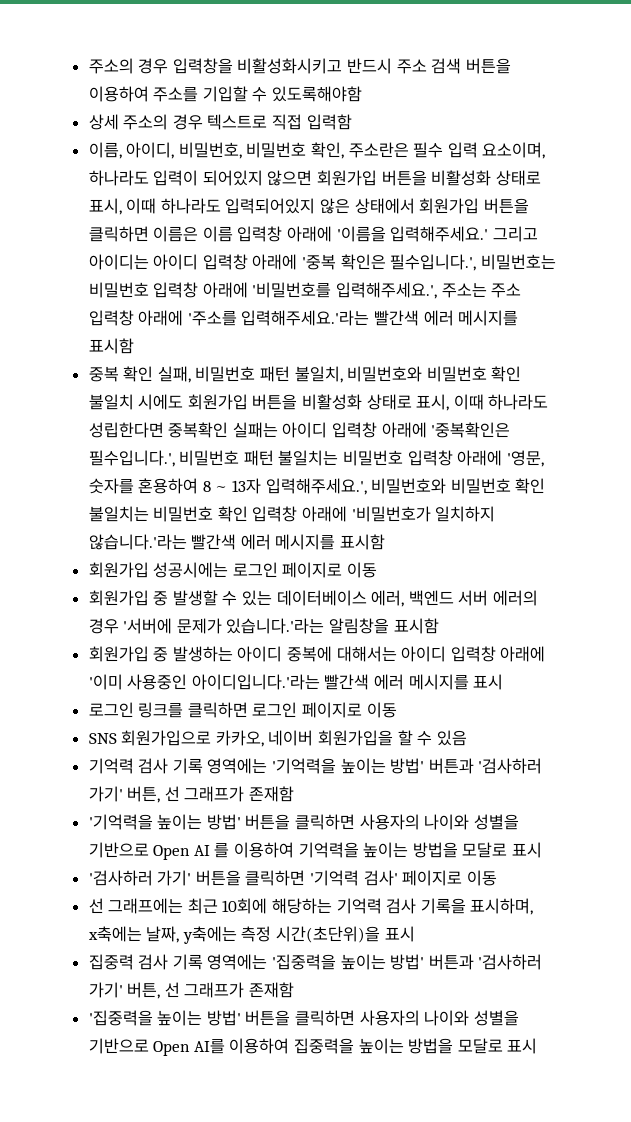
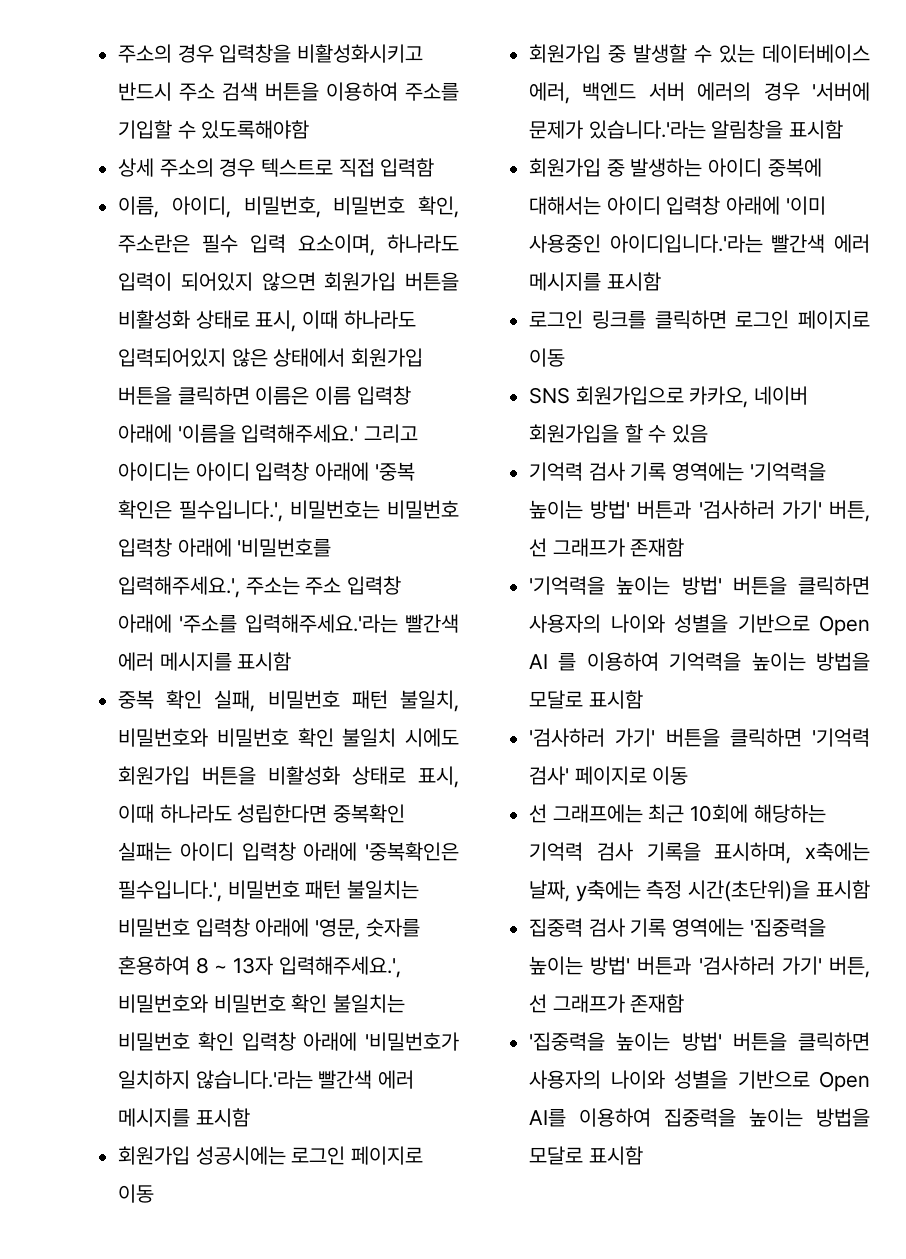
[473,674,504,690] 표시 -> [606,272,661,291] 표시함
[512,842,543,858] 표시 -> [588,690,643,709] 표시함
[384,926,415,942] 표시 -> [815,880,870,899] 표시함
[507,1038,538,1054] 표시 -> [588,1146,643,1165] 표시함

